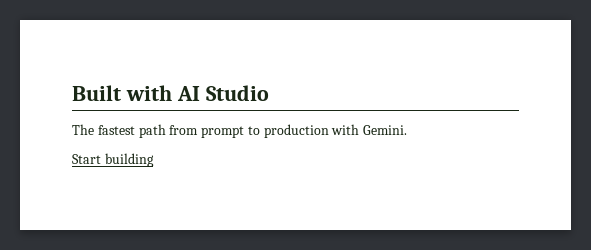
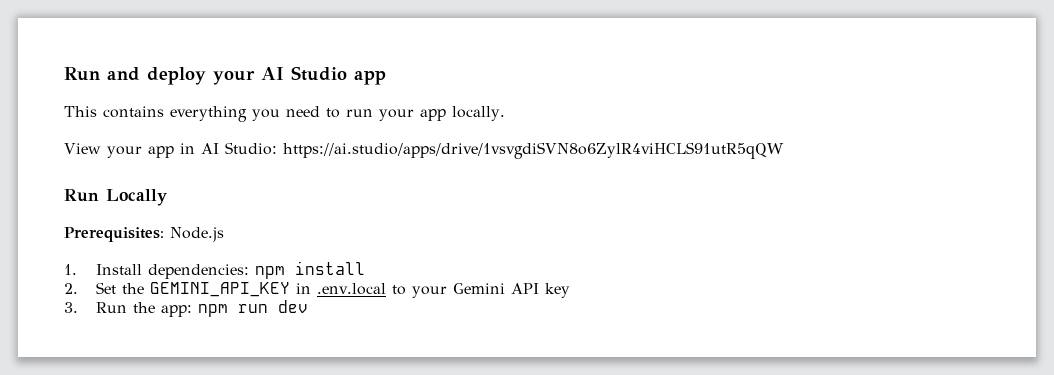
[72,85,269,101] [72,124,408,138] [72,153,154,167] Built with AI Studio // The fastest path from prompt to production with Gemini. // Start building -> [64,66,386,85] [64,106,505,122] [64,142,784,159] [64,189,167,206] [64,227,224,242] [64,261,365,279] [64,282,570,298] [64,300,308,317] Run and deploy your AI Studio app // This contains everything you need to run your app locally. // View your app in AI Studio: https://ai.studio/apps/drive/1vsvgdiSVN8o6ZylR4viHCLS91utR5qQW // Run Locally // Prerequisites: Node.js // 1. Install dependencies: npm install // 2. Set the GEMINI_API_KEY in .env.local to your Gemini API key // 3. Run the app: npm run dev

